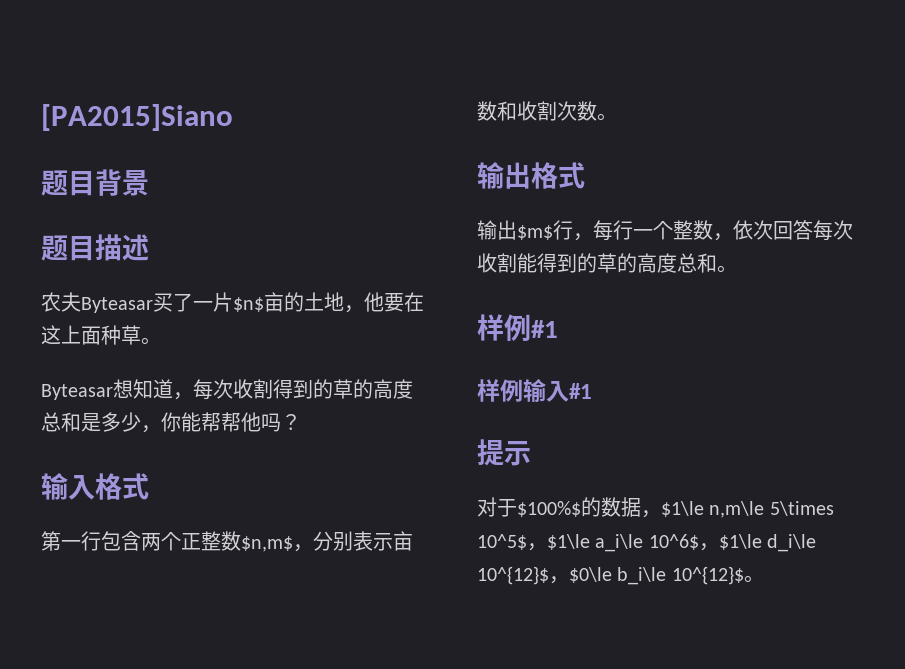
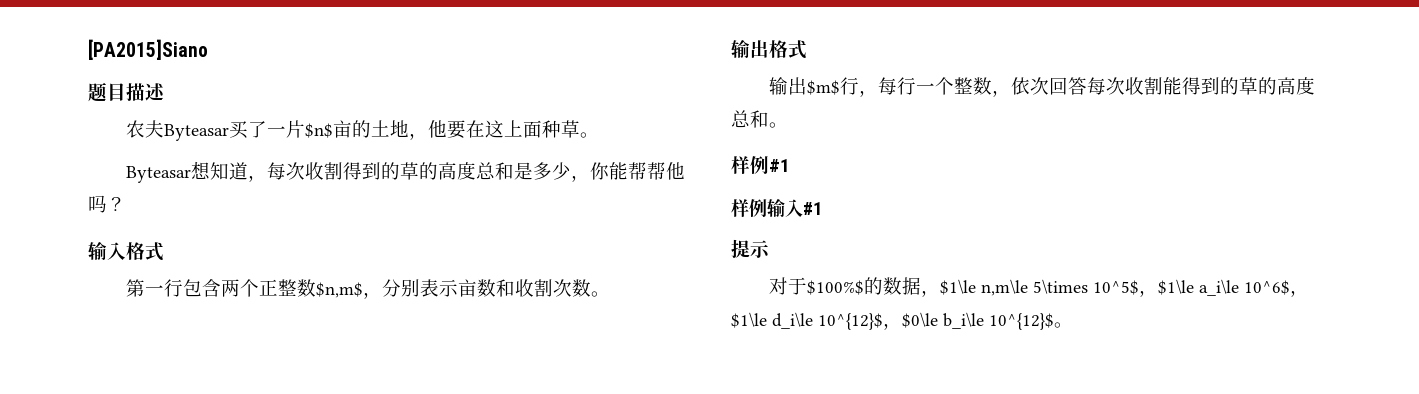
[41,169,149,196] // 题目背景 -> (208, 49) none

